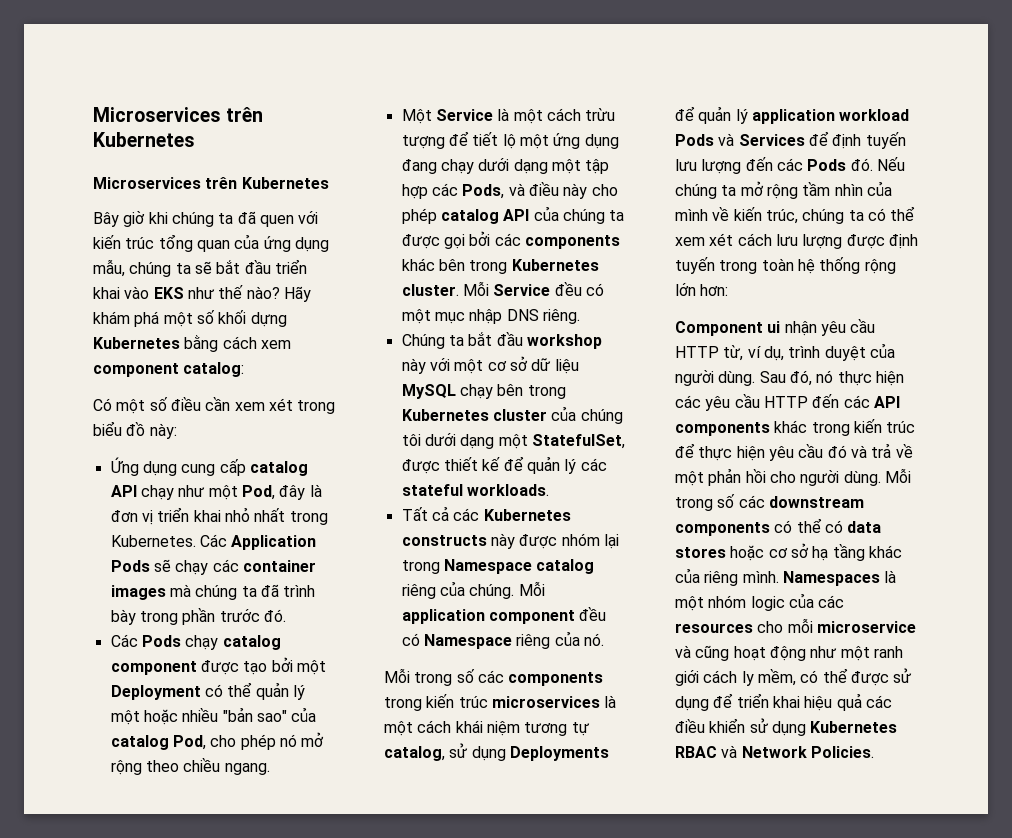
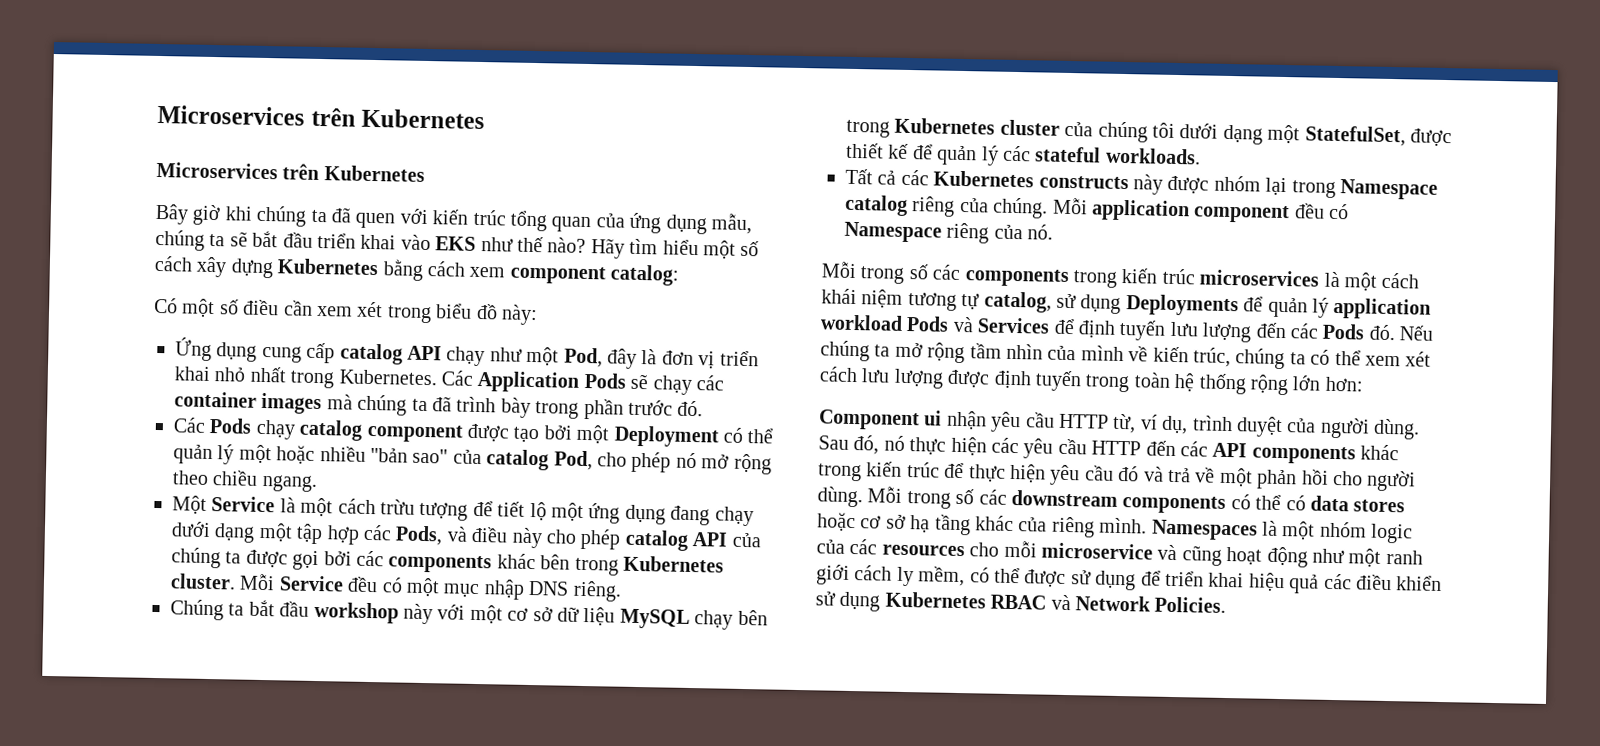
[93,310,247,327] khám phá một số khối -> [629,238,760,259] [154,255,228,278] tìm hiểu một số cách xây

